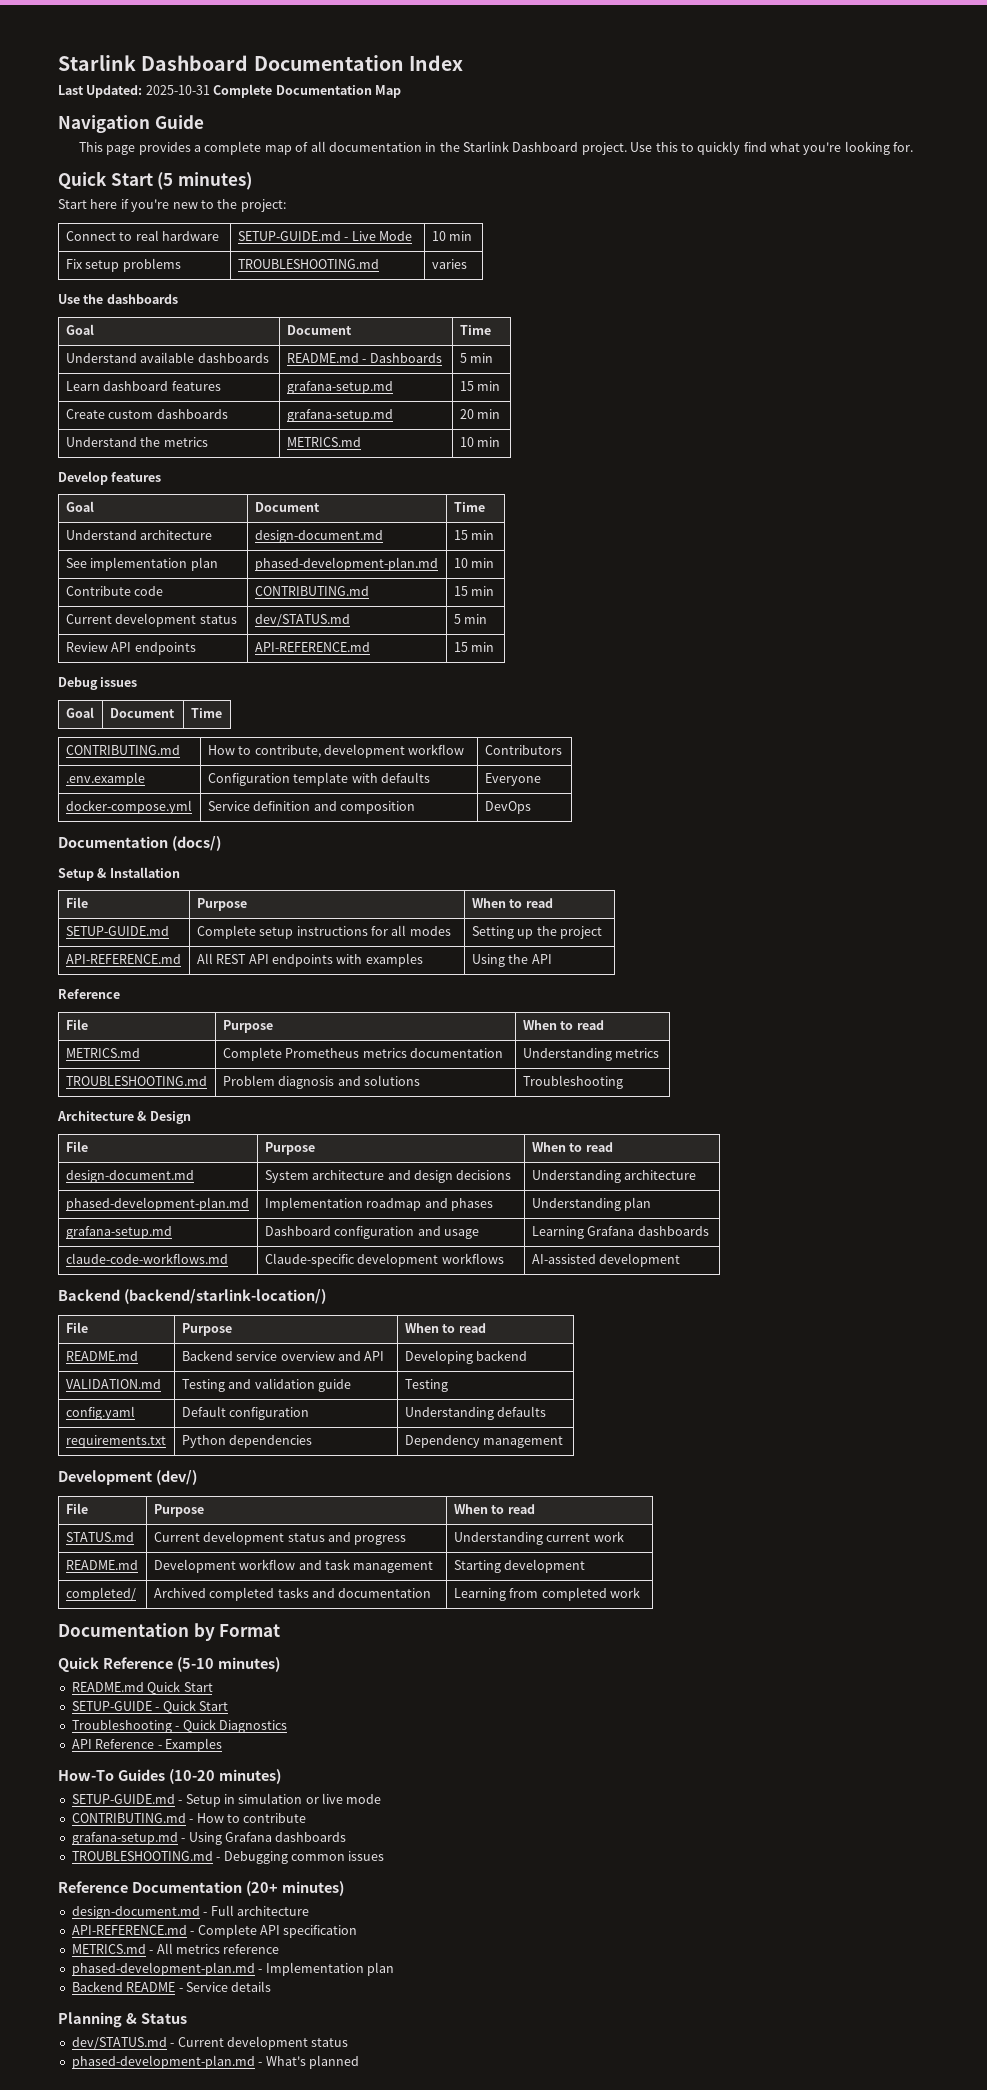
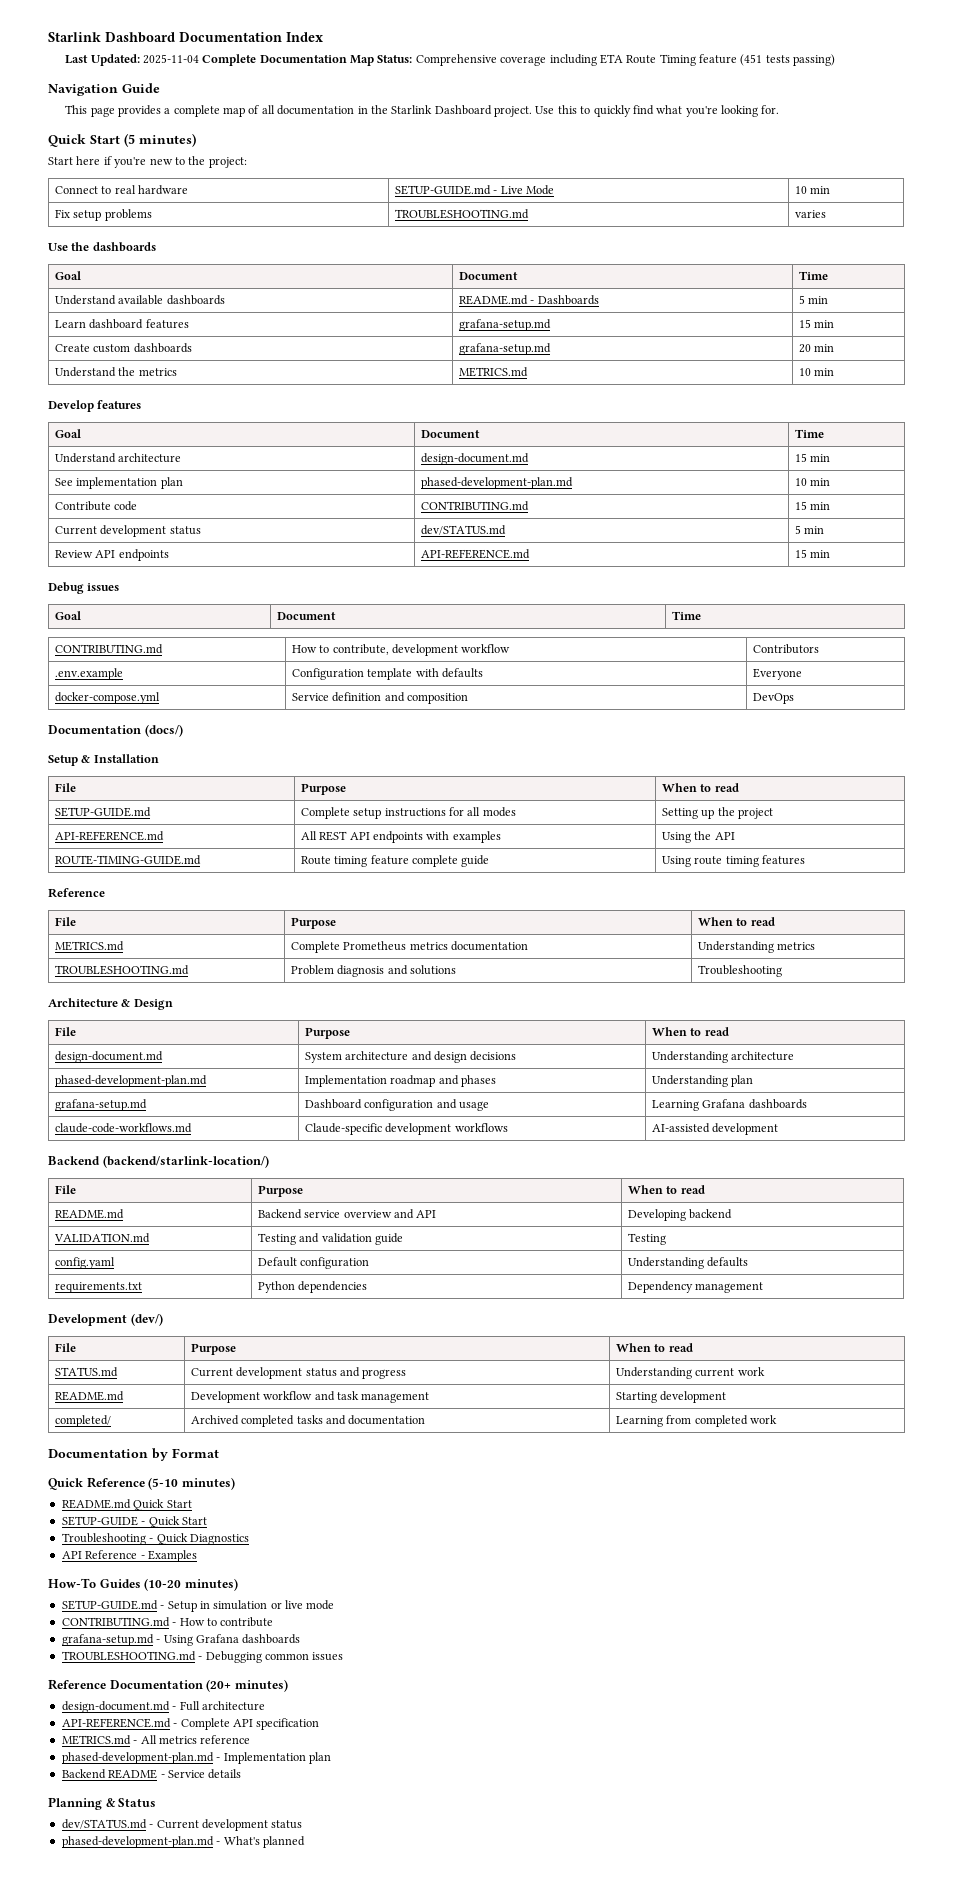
[145,85,210,95] 2025-10-31 -> [142,54,199,64] 2025-11-04
(401, 91) none -> [377,54,836,66] Status: Comprehensive coverage including ETA Route Timing feature (451 tests passing)
(552, 959) none -> [54,855,201,865] [300,855,490,867] [661,855,806,867] // ROUTE-TIMING-GUIDE.md | Route timing feature complete guide | Using route timing features

